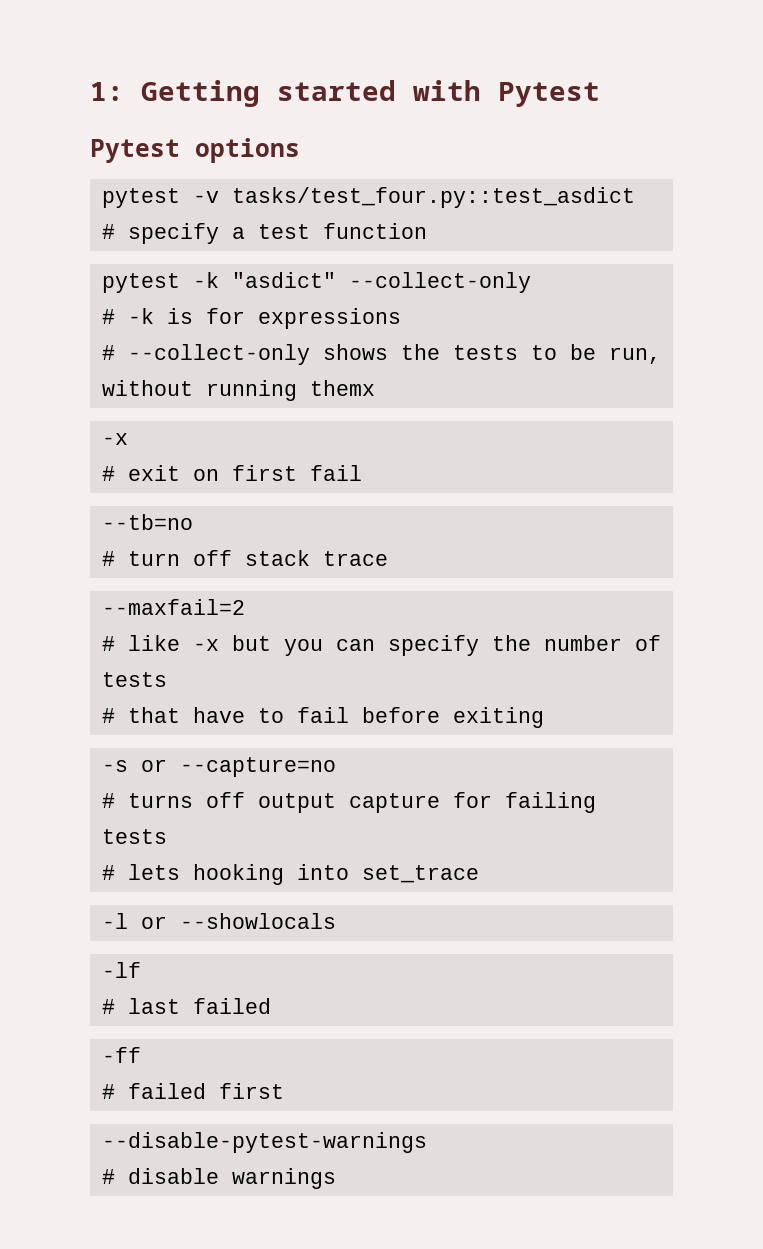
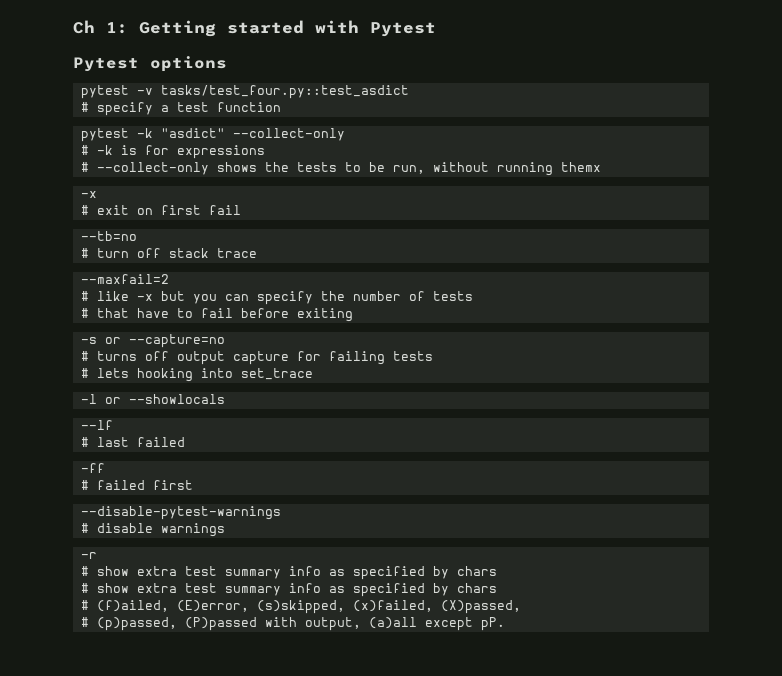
(90, 91) none -> [73,20,95,34] Ch
[101,962,141,978] -lf -> [81,420,114,430] --lf
(336, 1178) none -> [81,552,98,559] [81,566,498,580] [81,583,498,597] [81,600,522,614] [81,617,506,631] // -r // # show extra test summary info as specified by chars // # show extra test summary info as specified by chars // # (f)ailed, (E)error, (s)skipped, (x)failed, (X)passed, // # (p)passed, (P)passed with output, (a)all except pP.

